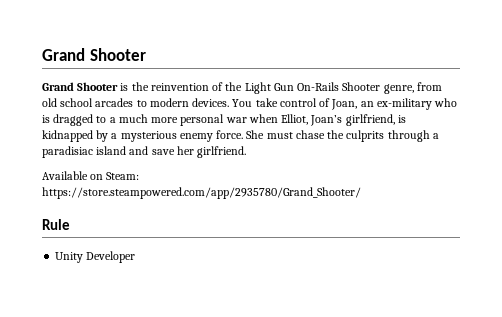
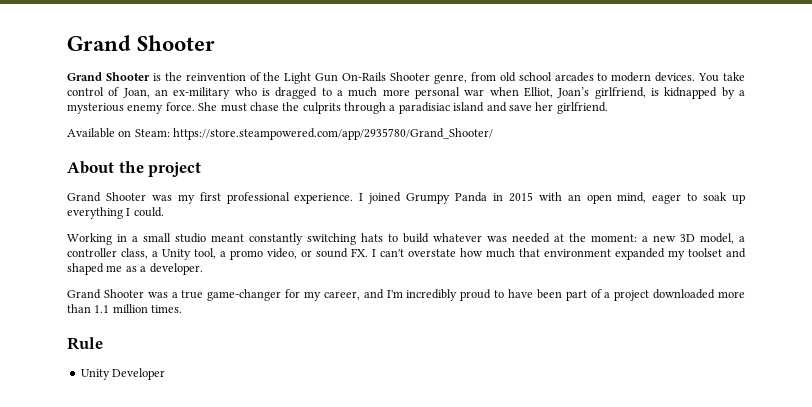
(361, 193) none -> [67,161,202,177] [67,192,745,204] [67,207,164,219] [67,233,745,245] [67,248,746,260] [67,263,203,275] [67,289,745,301] [67,304,183,313] // About the project // Grand Shooter was my first professional experience. I joined Grumpy Panda in 2015 with an open mind, eager to soak up everything I could. // Working in a small studio meant constantly switching hats to build whatever was needed at the moment: a new 3D model, a controller class, a Unity tool, a promo video, or sound FX. I can't overstate how much that environment expanded my toolset and shaped me as a developer. // Grand Shooter was a true game-changer for my career, and I'm incredibly proud to have been part of a project downloaded more than 1.1 million times.

